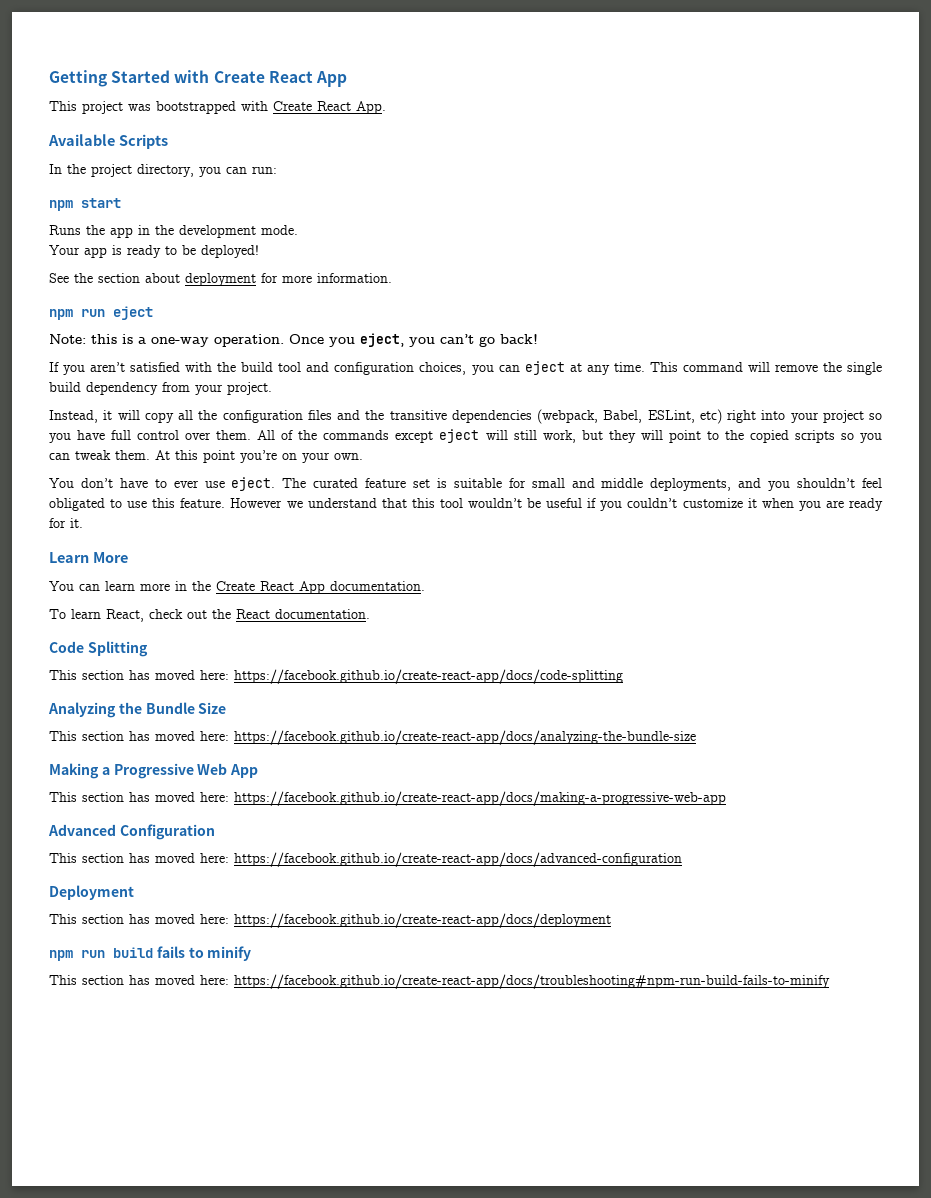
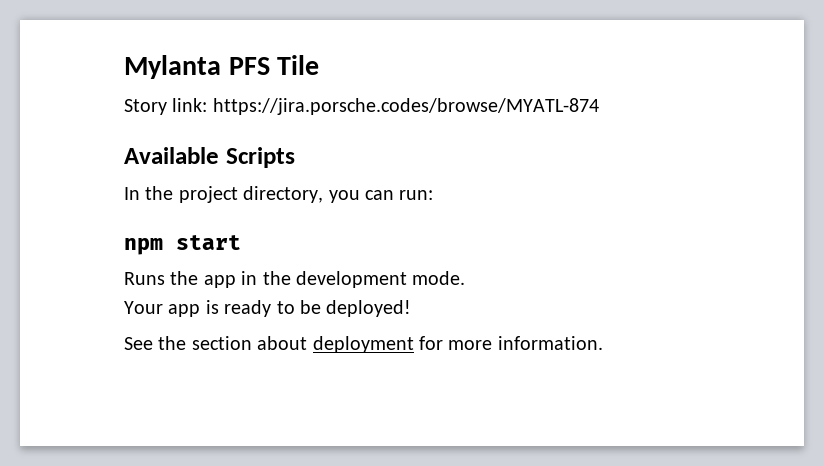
[49,70,347,87] [49,101,386,114] Getting Started with Create React App // This project was bootstrapped with Create React App. -> [124,55,320,79] [124,98,599,115] Mylanta PFS Tile // Story link: https://jira.porsche.codes/browse/MYATL-874
[49,306,153,320] [49,333,538,347] [49,361,882,375] [49,382,272,395] [49,409,882,424] [49,429,882,443] [49,450,363,463] [49,477,883,491] [49,498,884,511] [49,518,83,528] [49,552,128,563] [49,581,425,594] [49,609,370,622] [49,641,148,657] [49,669,623,684] [48,702,227,718] [49,730,696,745] [49,763,259,779] [49,791,726,806] [48,824,215,840] [49,852,682,867] [49,885,134,900] [49,913,611,928] [49,946,252,961] [49,974,830,989] // npm run eject // Note: this is a one-way operation. Once you eject, you can’t go back! // If you aren’t satisfied with the build tool and configuration choices, you can eject at any time. This command will remove the single build dependency from your project. // Instead, it will copy all the configuration files and the transitive dependencies (webpack, Babel, ESLint, etc) right into your project so you have full control over them. All of the commands except eject will still work, but they will point to the copied scripts so you can tweak them. At this point you’re on your own. // You don’t have to ever use eject. The curated feature set is suitable for small and middle deployments, and you shouldn’t feel obligated to use this feature. However we understand that this tool wouldn’t be useful if you couldn’t customize it when you are ready for it. // Learn More // You can learn more in the Create React App documentation. // To learn React, check out the React documentation. // Code Splitting // This section has moved here: https://facebook.github.io/create-react-app/docs/code-splitting // Analyzing the Bundle Size // This section has moved here: https://facebook.github.io/create-react-app/docs/analyzing-the-bundle-size // Making a Progressive Web App // This section has moved here: https://facebook.github.io/create-react-app/docs/making-a-progressive-web-app // Advanced Configuration // This section has moved here: https://facebook.github.io/create-react-app/docs/advanced-configuration // Deployment // This section has moved here: https://facebook.github.io/create-react-app/docs/deployment // npm run build fails to minify // This section has moved here: https://facebook.github.io/create-react-app/docs/troubleshooting#npm-run-build-fails-to-minify -> (603, 343) none

